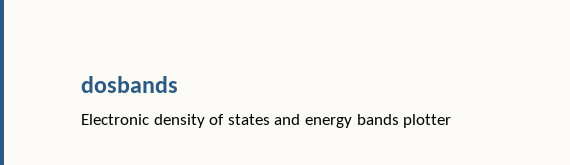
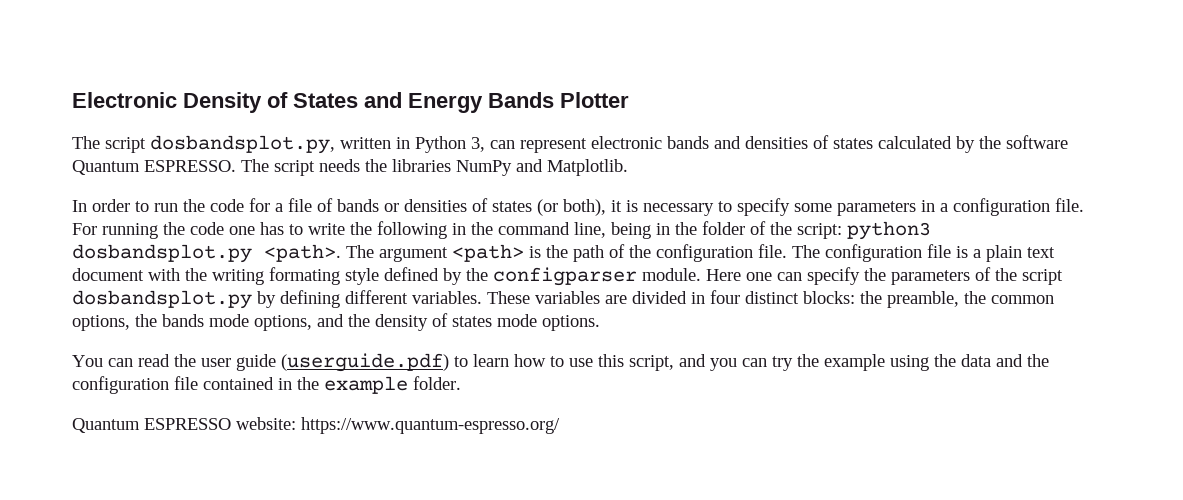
[81,76,178,93] [81,114,452,128] dosbands // Electronic density of states and energy bands plotter -> [72,92,629,113] [72,135,1068,154] [72,159,628,176] [72,198,1084,216] [72,221,931,240] [72,244,1055,263] [72,267,1063,286] [72,290,1054,309] [72,313,600,331] [72,353,1049,372] [72,376,461,394] [72,417,560,434] Electronic Density of States and Energy Bands Plotter // The script dosbandsplot.py, written in Python 3, can represent electronic bands and densities of states calculated by the software Quantum ESPRESSO. The script needs the libraries NumPy and Matplotlib. // In order to run the code for a file of bands or densities of states (or both), it is necessary to specify some parameters in a configuration file. For running the code one has to write the following in the command line, being in the folder of the script: python3 dosbandsplot.py <path>. The argument <path> is the path of the configuration file. The configuration file is a plain text document with the writing formating style defined by the configparser module. Here one can specify the parameters of the script dosbandsplot.py by defining different variables. These variables are divided in four distinct blocks: the preamble, the common options, the bands mode options, and the density of states mode options. // You can read the user guide (userguide.pdf) to learn how to use this script, and you can try the example using the data and the configuration file contained in the example folder. // Quantum ESPRESSO website: https://www.quantum-espresso.org/

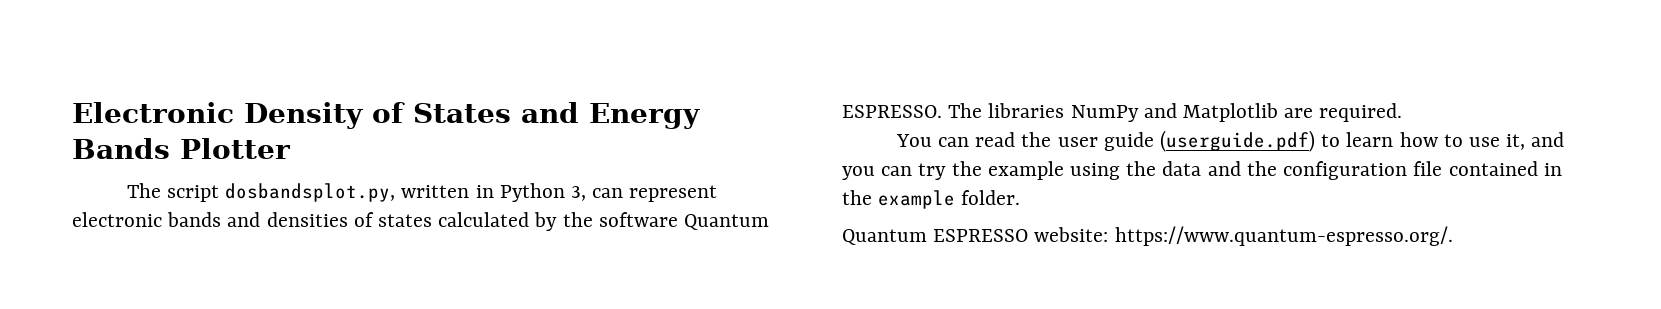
[274,159,628,176] [72,198,1084,216] [72,221,931,240] [72,244,1055,263] [72,267,1063,286] [72,290,1054,309] [72,313,600,331] script needs the libraries NumPy and Matplotlib. // In order to run the code for a file of bands or densities of states (or both), it is necessary to specify some parameters in a configuration file. For running the code one has to write the following in the command line, being in the folder of the script: python3 dosbandsplot.py <path>. The argument <path> is the path of the configuration file. The configuration file is a plain text document with the writing formating style defined by the configparser module. Here one can specify the parameters of the script dosbandsplot.py by defining different variables. These variables are divided in four distinct blocks: the preamble, the common options, the bands mode options, and the density of states mode options. -> [988,103,1403,122] libraries NumPy and Matplotlib are required.
[598,354,674,371] this script, -> [1506,134,1526,150] it,
[301,417,560,434] https://www.quantum-espresso.org/ -> [1114,226,1453,246] https://www.quantum-espresso.org/.

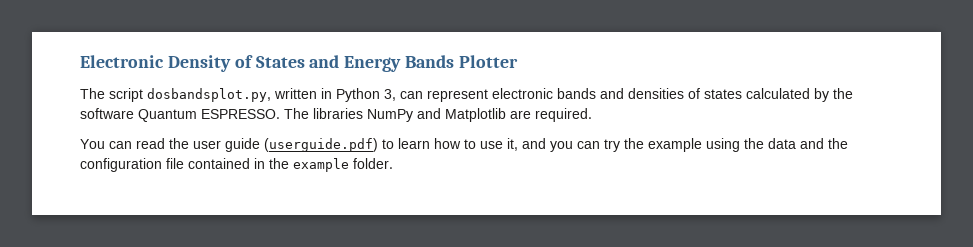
[842,226,1453,246] // Quantum ESPRESSO website: https://www.quantum-espresso.org/. -> (393, 163) none

